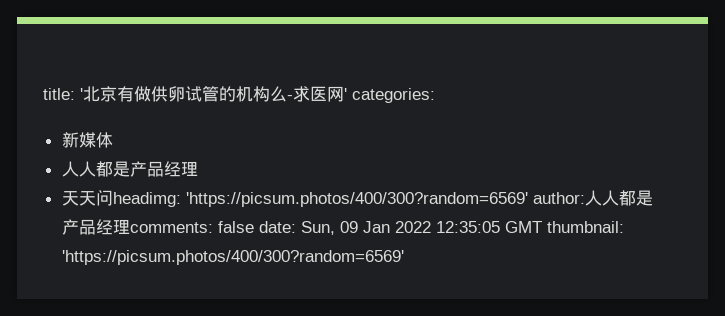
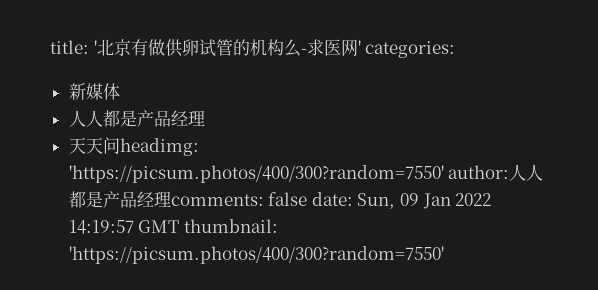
[185,192,528,207] 'https://picsum.photos/400/300?random=6569' -> [68,165,444,183] 'https://picsum.photos/400/300?random=7550'
[435,221,500,233] 12:35:05 -> [68,220,134,234] 14:19:57
[61,250,404,265] 'https://picsum.photos/400/300?random=6569' -> [68,246,444,264] 'https://picsum.photos/400/300?random=7550'

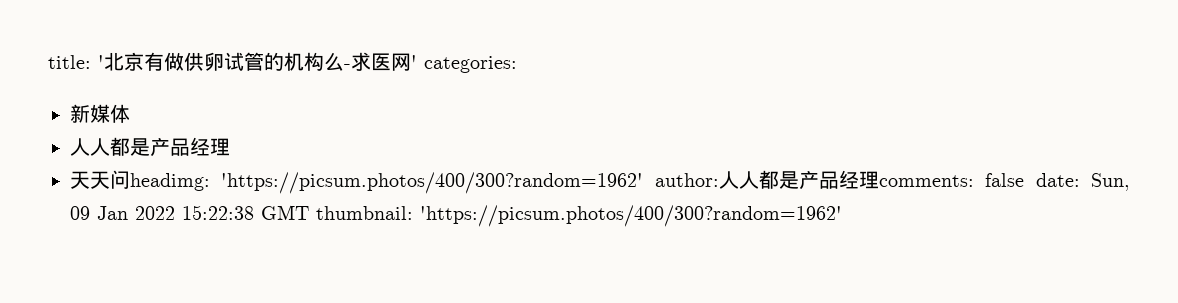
[68,165,444,183] 'https://picsum.photos/400/300?random=7550' -> [221,172,644,194] 'https://picsum.photos/400/300?random=1962'
[68,220,134,234] 14:19:57 -> [182,205,254,220] 15:22:38
[68,246,444,264] 'https://picsum.photos/400/300?random=7550' -> [420,205,842,227] 'https://picsum.photos/400/300?random=1962'

